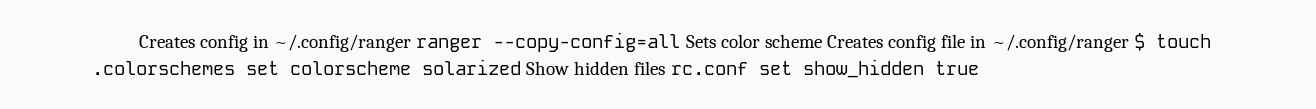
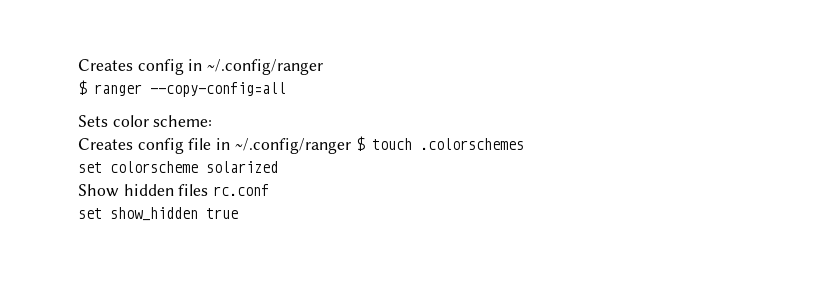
(412, 43) none -> [78,80,87,95] // $
(681, 42) none -> (286, 89) //
[764,34,822,48] scheme -> [153,115,213,127] scheme: //
(235, 68) none -> (524, 144) //
(521, 67) none -> (278, 167) //
(748, 68) none -> (270, 190) //

